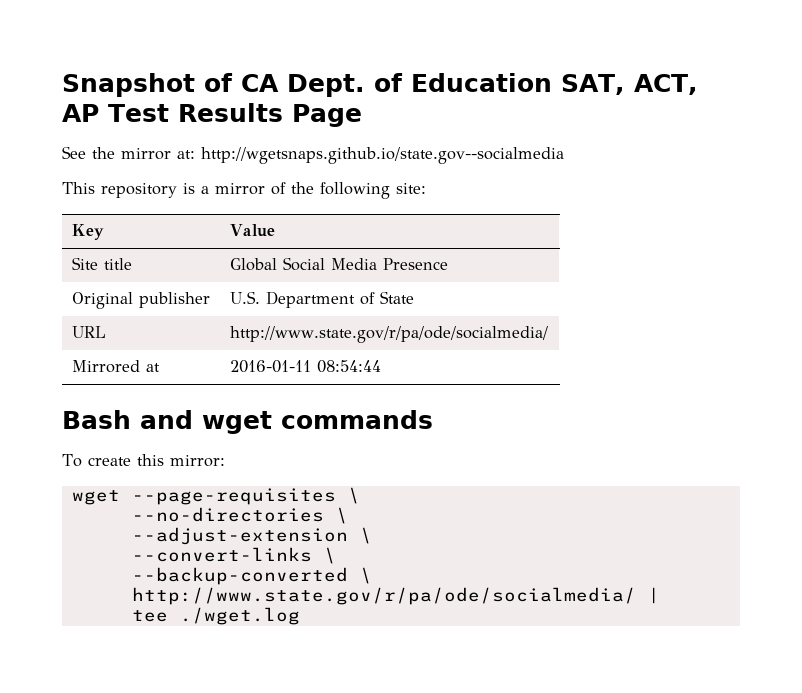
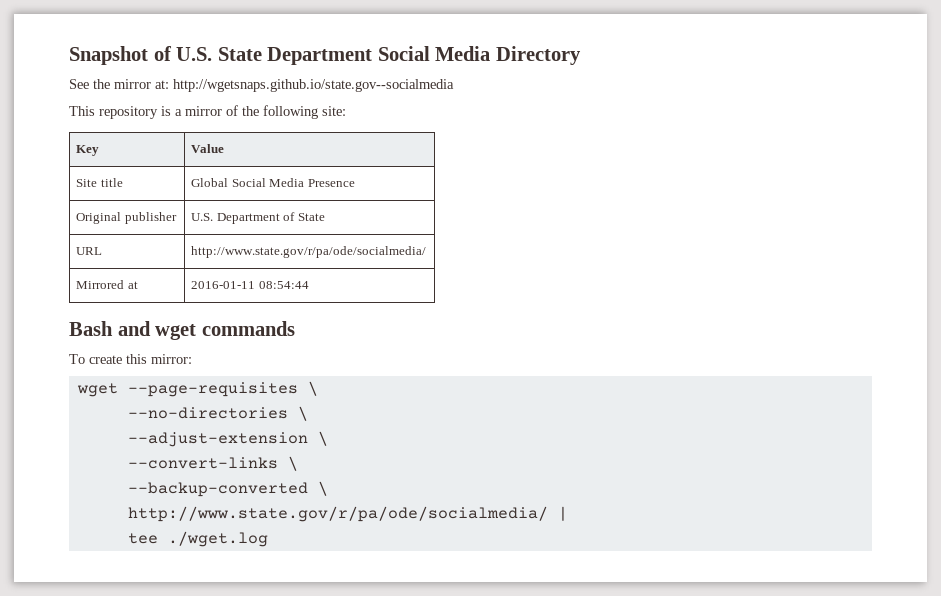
[241,73,698,97] [62,103,362,127] CA Dept. of Education SAT, ACT, AP Test Results Page -> [176,46,581,65] U.S. State Department Social Media Directory

